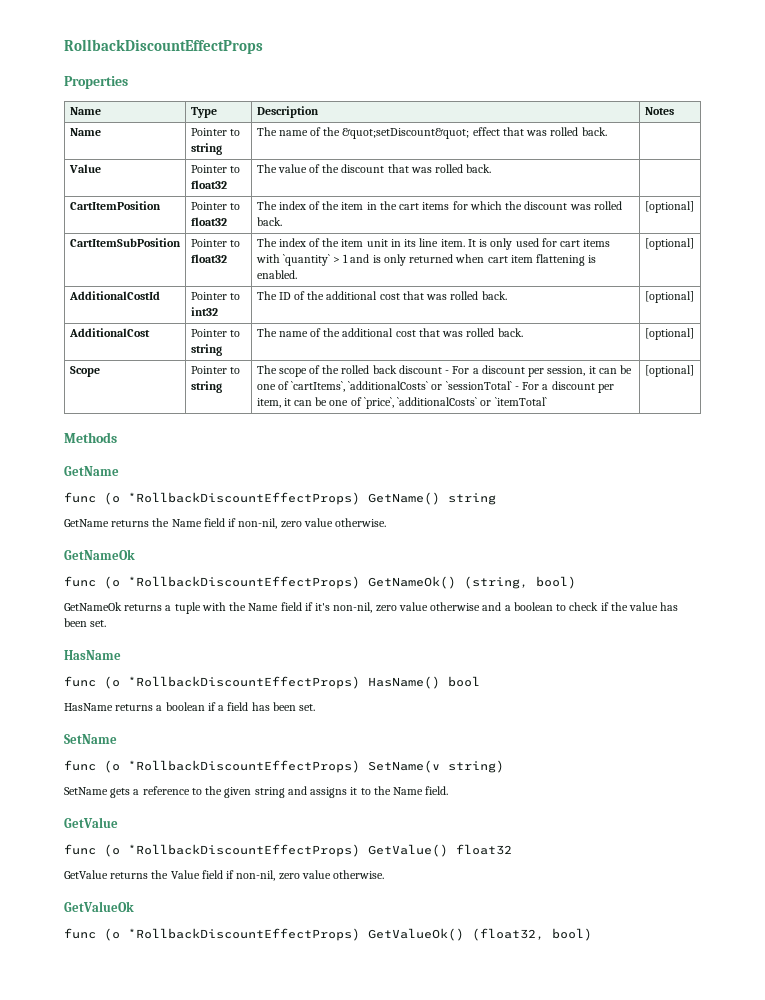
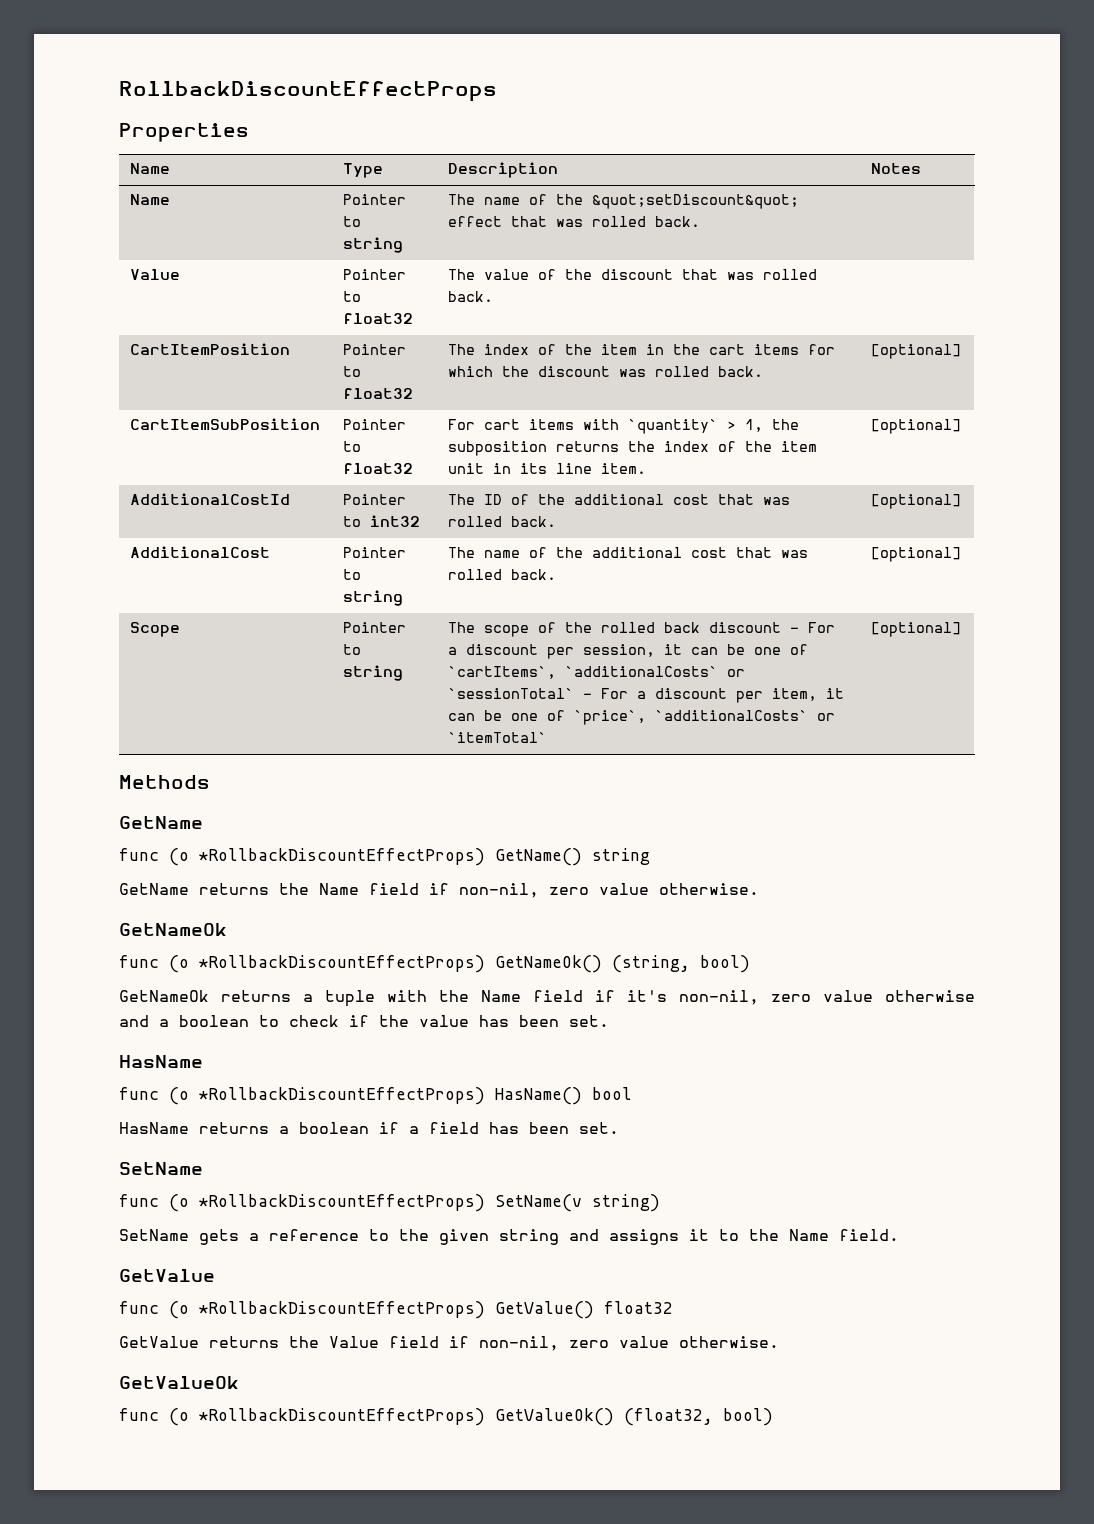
[256,238,277,247] The -> [448,419,800,434] [448,441,656,456] For cart items with `quantity` > 1, the subposition returns the
[467,238,611,250] [255,254,597,266] [256,270,297,279] It is only used for cart items with `quantity` > 1 and is only returned when cart item flattening is enabled. -> (647, 468) none

